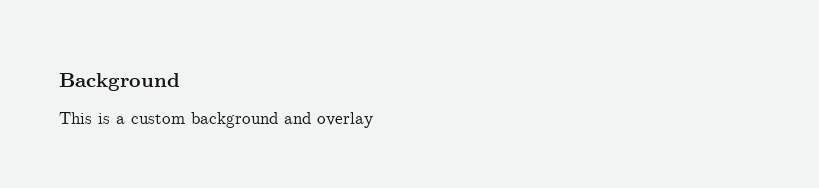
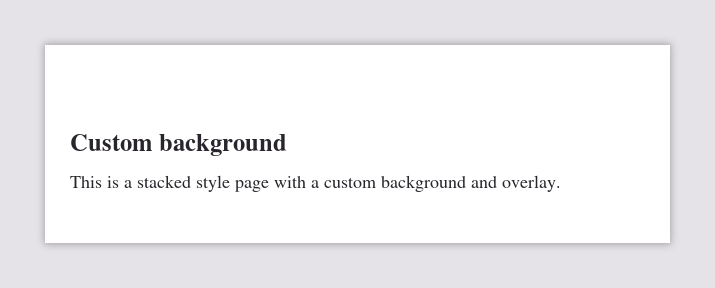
[59,73,180,91] Background -> [70,134,287,156] Custom background
(125, 120) none -> [137,175,319,192] stacked style page with a
[317,112,373,128] overlay -> [502,175,561,192] overlay.

